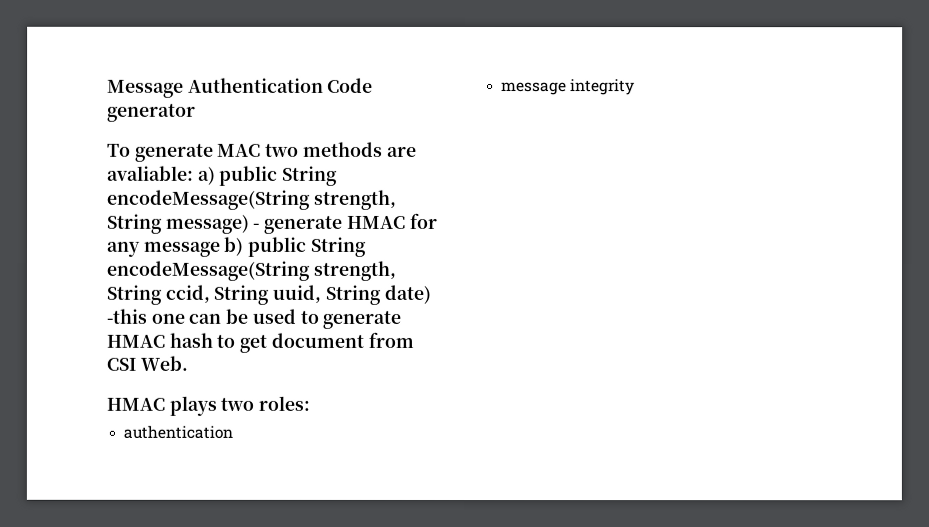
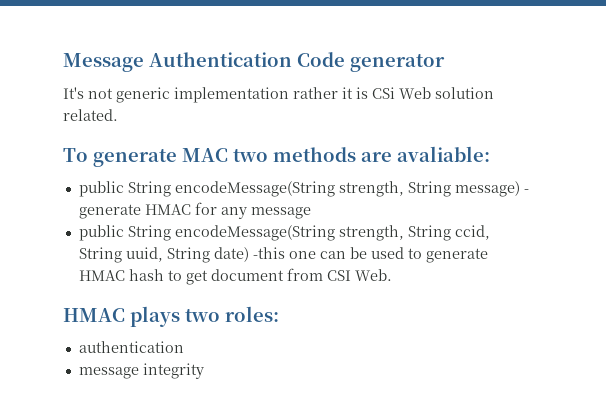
(196, 112) none -> [63,87,494,103] [63,109,118,121] // It's not generic implementation rather it is CSi Web solution related.
[197,166,216,185] a) -> (490, 154) //
[224,236,245,256] b) -> (311, 213) //

